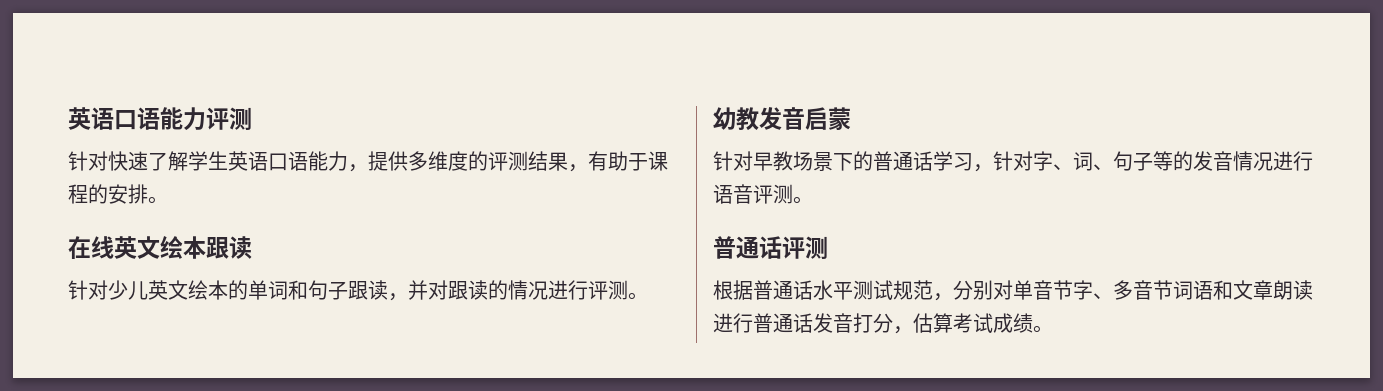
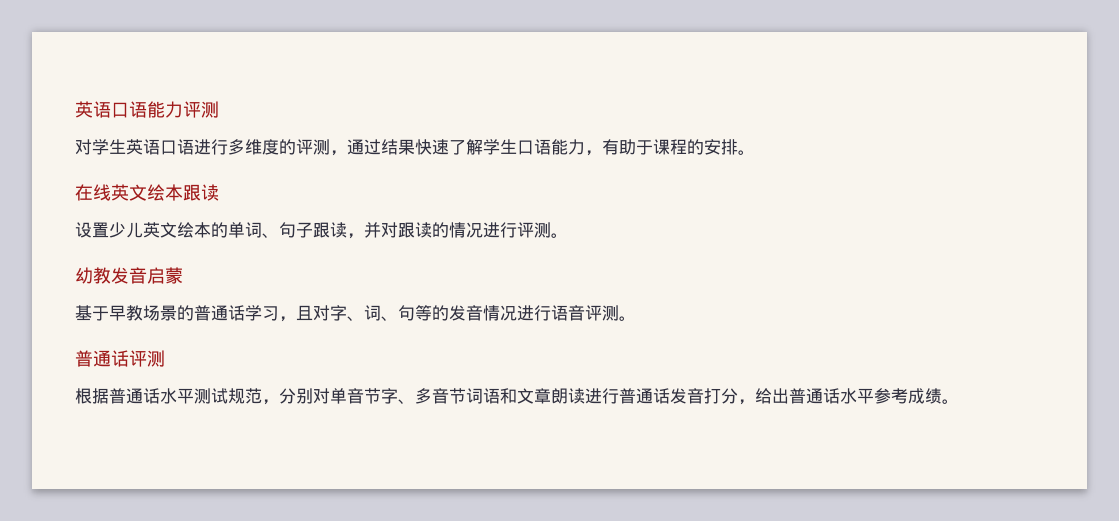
[68,151,108,171] 针对 -> [75,139,415,156] 对学生英语口语进行多维度的评测，通过结果
[228,151,268,171] 英语 -> (517, 146) none
[368,151,588,172] 提供多维度的评测结果， -> (602, 153) none
[68,280,108,300] 针对 -> [75,222,109,238] 设置
[288,280,308,300] 和 -> [262,233,279,238] 、
[713,151,753,171] 针对 -> [75,305,109,321] 基于
[833,153,853,171] 下 -> (177, 313) none
[993,151,1013,171] 针 -> [296,305,313,321] 且
[1133,152,1153,171] 子 -> (415, 313) none
[913,313,993,333] 估算考试 -> [755,388,908,404] 给出普通话水平参考

